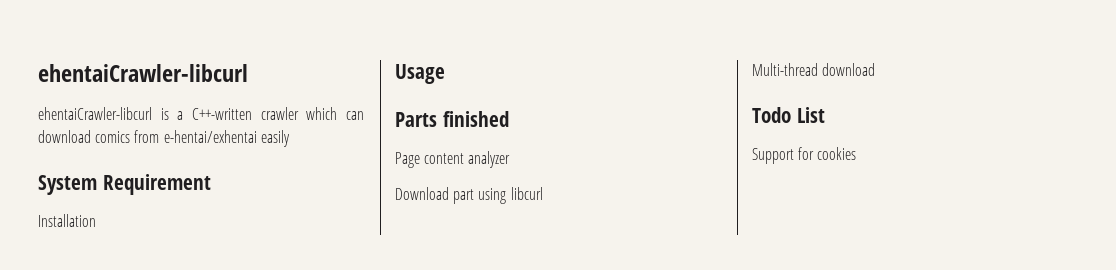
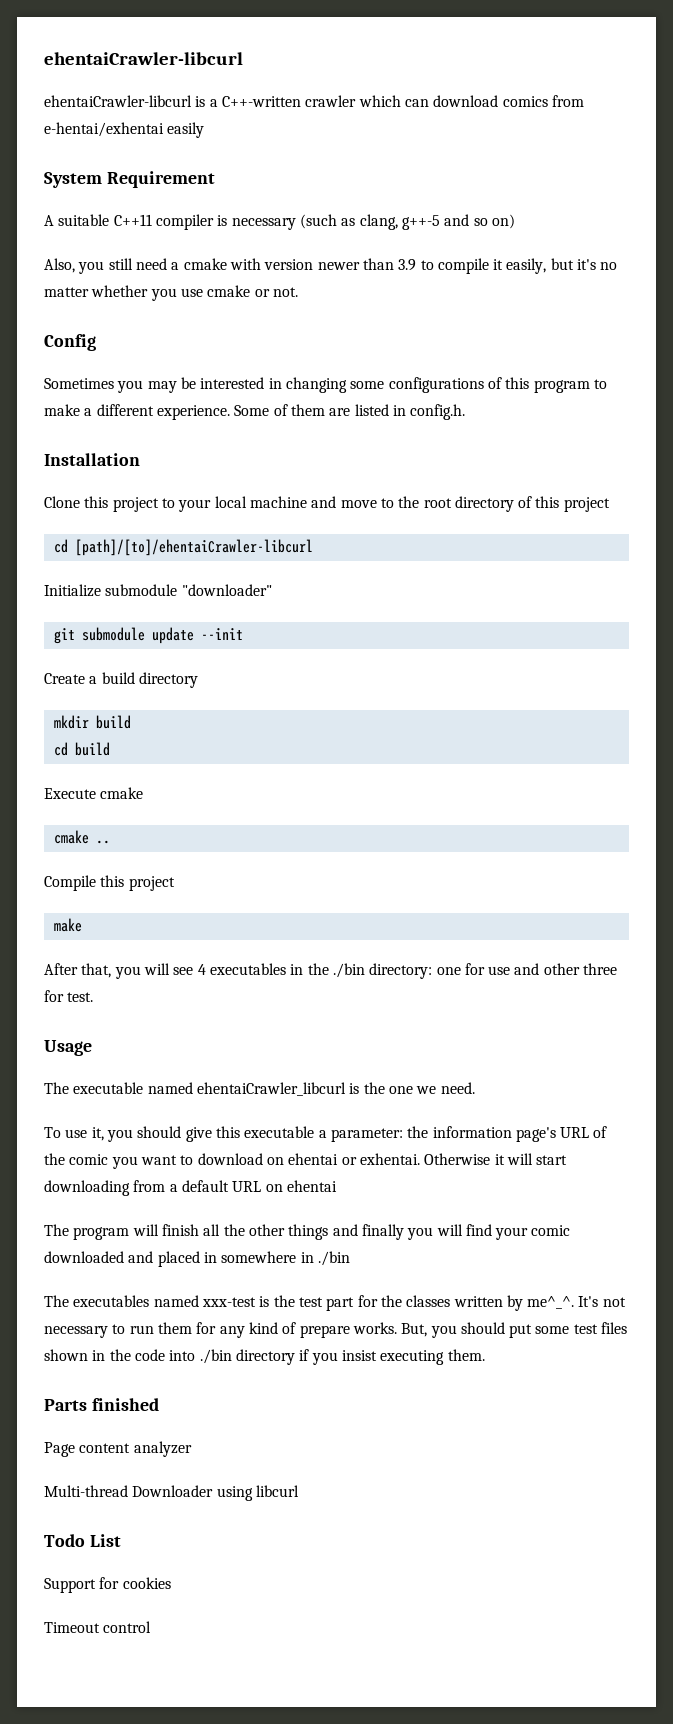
[38,214,96,227] [395,64,445,84] Installation // Usage -> [44,214,515,230] [44,258,618,274] [44,285,298,301] [44,334,96,351] [44,377,607,393] [44,404,466,420] [44,453,140,466] [44,496,610,512] [53,539,313,556] [44,584,272,597] [53,627,243,644] [44,672,198,688] [53,715,131,729] [53,742,110,756] [44,787,144,799] [53,830,110,844] [44,875,175,891] [53,918,82,932] [44,963,618,979] [44,990,94,1002] [44,1040,92,1056] [44,1082,475,1096] [44,1126,608,1142] [44,1153,568,1169] [44,1180,337,1196] [44,1224,571,1240] [44,1251,350,1267] [44,1295,626,1311] [44,1322,628,1338] [44,1349,485,1365] A suitable C++11 compiler is necessary (such as clang, g++-5 and so on) // Also, you still need a cmake with version newer than 3.9 to compile it easily, but it's no matter whether you use cmake or not. // Config // Sometimes you may be interested in changing some configurations of this program to make a different experience. Some of them are listed in config.h. // Installation // Clone this project to your local machine and move to the root directory of this project // cd [path]/[to]/ehentaiCrawler-libcurl // Initialize submodule "downloader" // git submodule update --init // Create a build directory // mkdir build // cd build // Execute cmake // cmake .. // Compile this project // make // After that, you will see 4 executables in the ./bin directory: one for use and other three for test. // Usage // The executable named ehentaiCrawler_libcurl is the one we need. // To use it, you should give this executable a parameter: the information page's URL of the comic you want to download on ehentai or exhentai. Otherwise it will start downloading from a default URL on ehentai // The program will finish all the other things and finally you will find your comic downloaded and placed in somewhere in ./bin // The executables named xxx-test is the test part for the classes written by me^_^. It's not necessary to run them for any kind of prepare works. But, you should put some test files shown in the code into ./bin directory if you insist executing them.
[395,187,475,204] Download part -> [44,1485,214,1497] Multi-thread Downloader
[752,63,876,76] // Multi-thread download -> (299, 1491) none
(857, 153) none -> [44,1621,152,1633] // Timeout control

